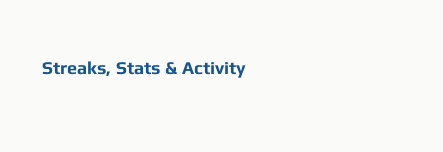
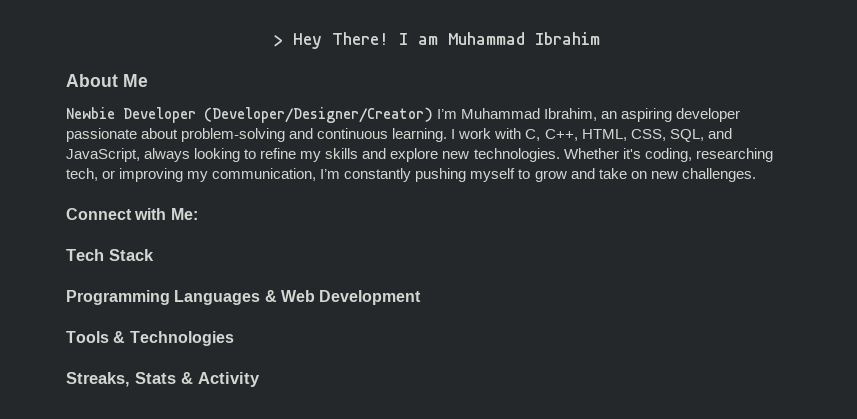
(42, 69) none -> [273,32,600,49] [66,74,148,87] [66,107,741,123] [66,128,732,142] [66,148,773,162] [66,168,756,182] [66,208,198,220] [66,249,154,261] [66,290,422,305] [66,331,234,346] > Hey There! I am Muhammad Ibrahim // About Me // Newbie Developer (Developer/Designer/Creator) I’m Muhammad Ibrahim, an aspiring developer passionate about problem-solving and continuous learning. I work with C, C++, HTML, CSS, SQL, and JavaScript, always looking to refine my skills and explore new technologies. Whether it's coding, researching tech, or improving my communication, I’m constantly pushing myself to grow and take on new challenges. // Connect with Me: // Tech Stack // Programming Languages & Web Development // Tools & Technologies //

